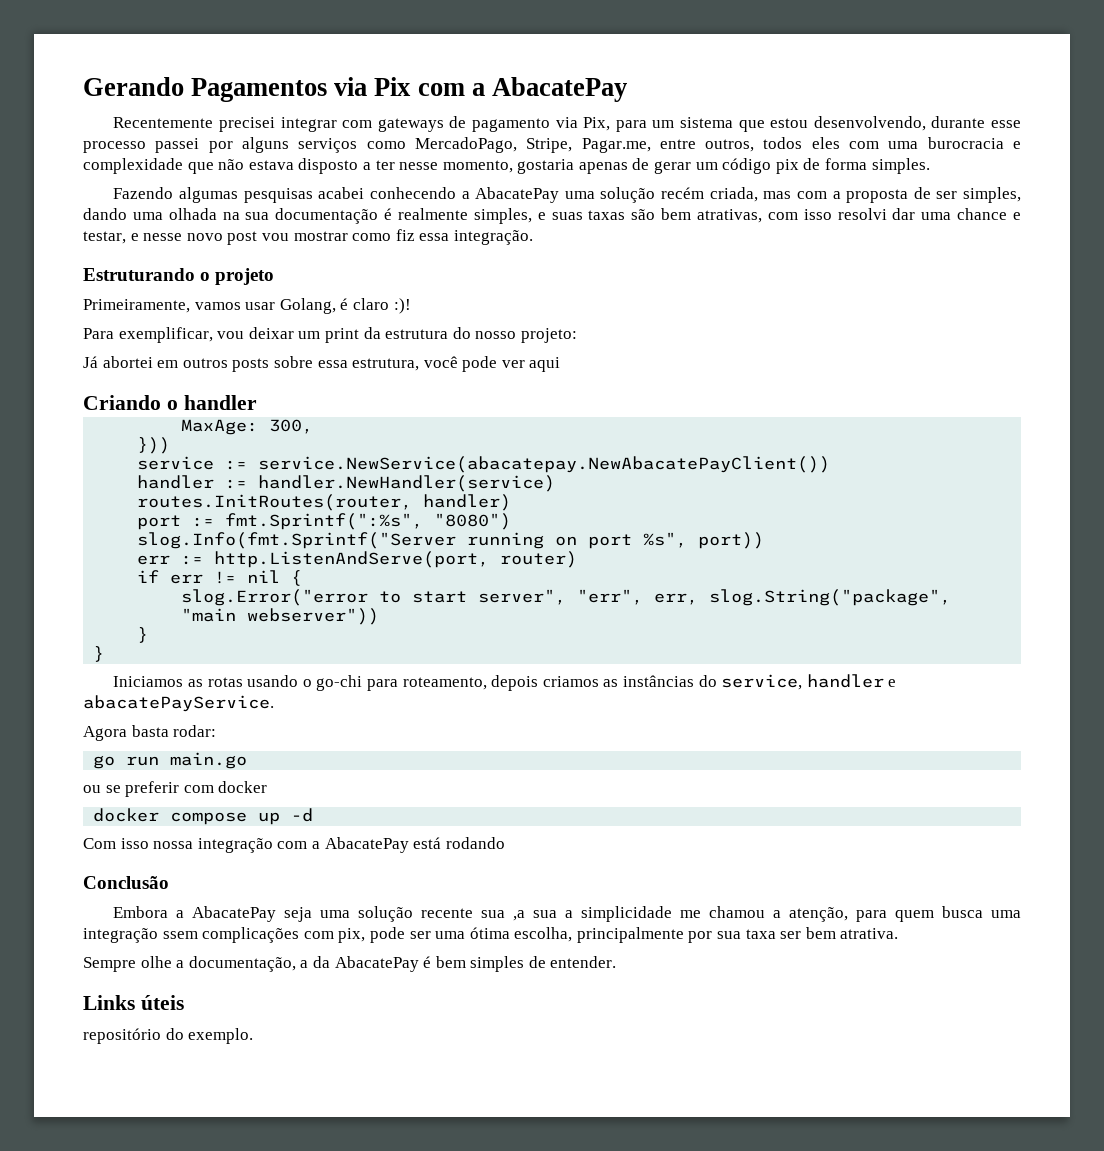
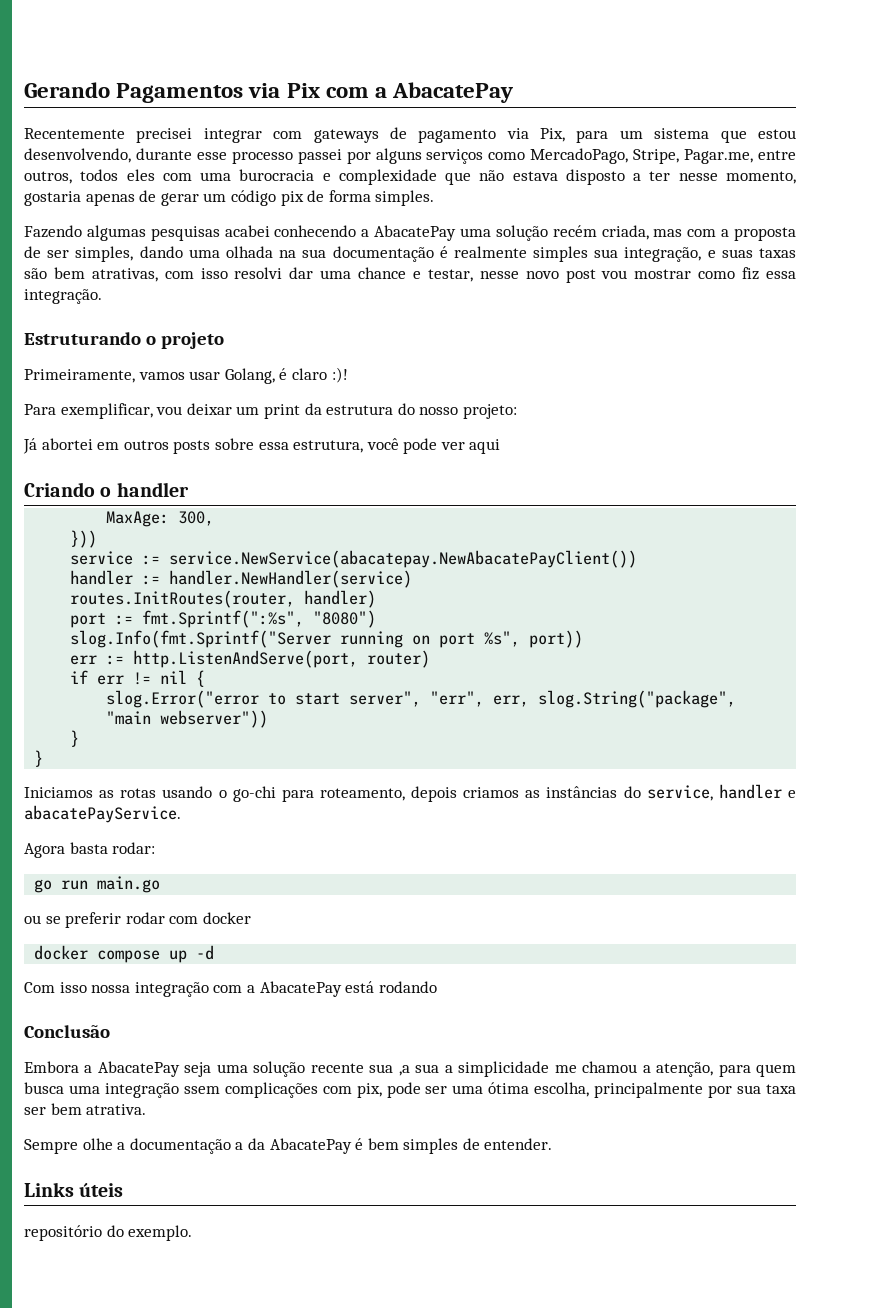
[473,208,532,224] simples, -> [533,246,702,262] simples sua integração,
[130,233,139,241] e -> (473, 275) none
(180, 789) none -> [125,912,165,924] rodar
[188,956,296,972] documentação, -> [129,1138,231,1154] documentação

